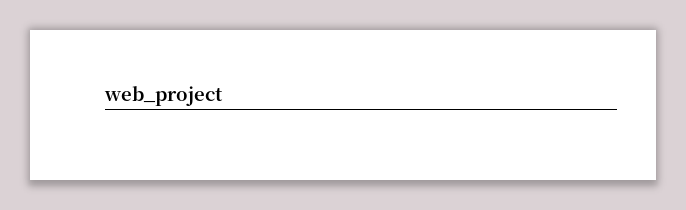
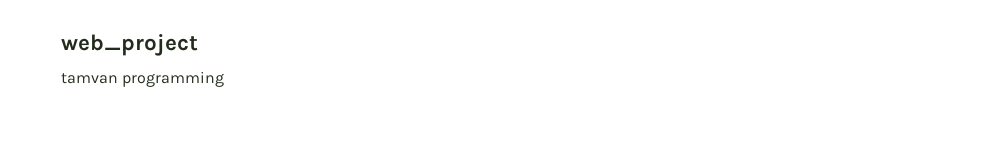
(223, 96) none -> [61,71,225,87] // tamvan programming

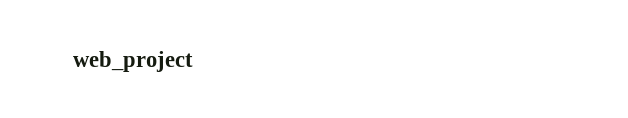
[61,71,225,87] // tamvan programming -> (193, 61) none

